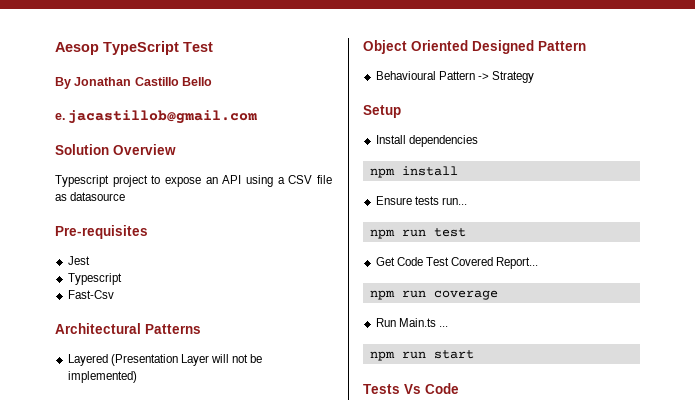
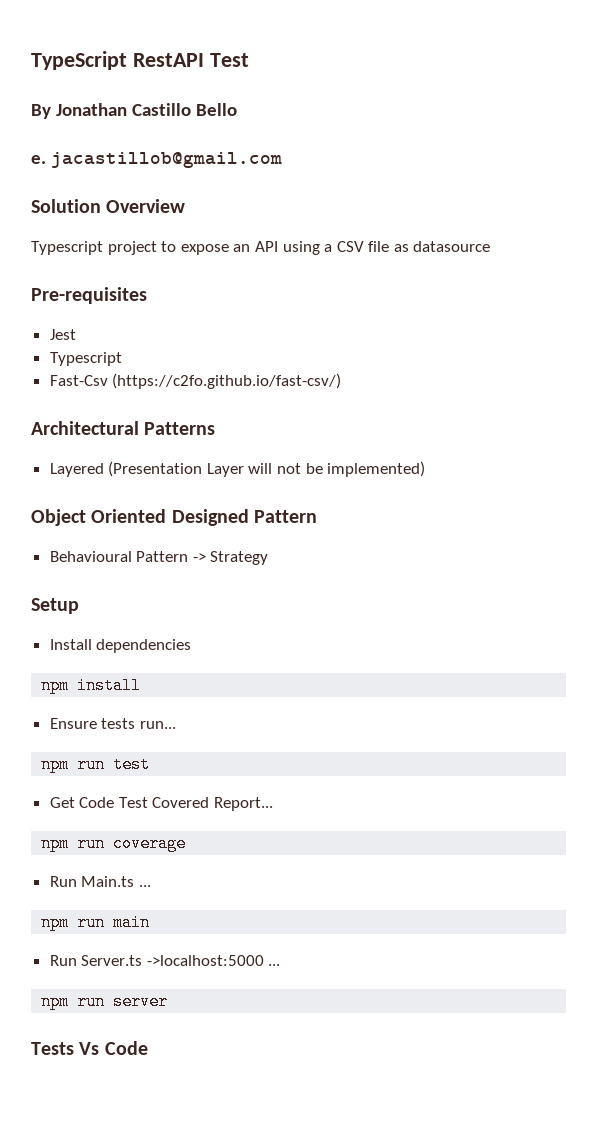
[55,41,179,55] Aesop TypeScript -> [31,51,204,70] TypeScript RestAPI
(114, 294) none -> [112,373,342,389] (https://c2fo.github.io/fast-csv/)
[433,350,474,359] start -> [113,914,151,931] [49,955,281,966] [41,993,169,1010] main // Run Server.ts ->localhost:5000 ... // npm run server

